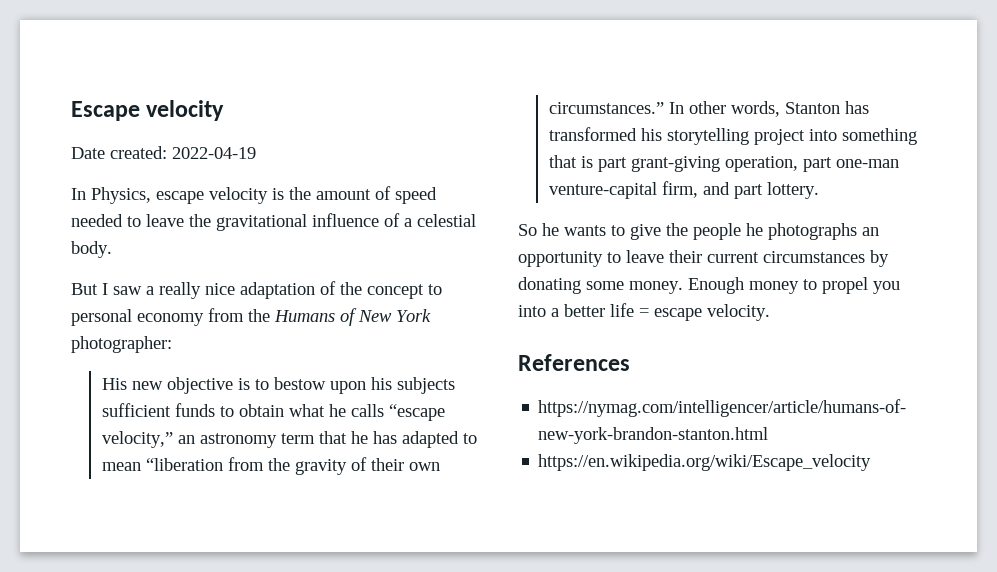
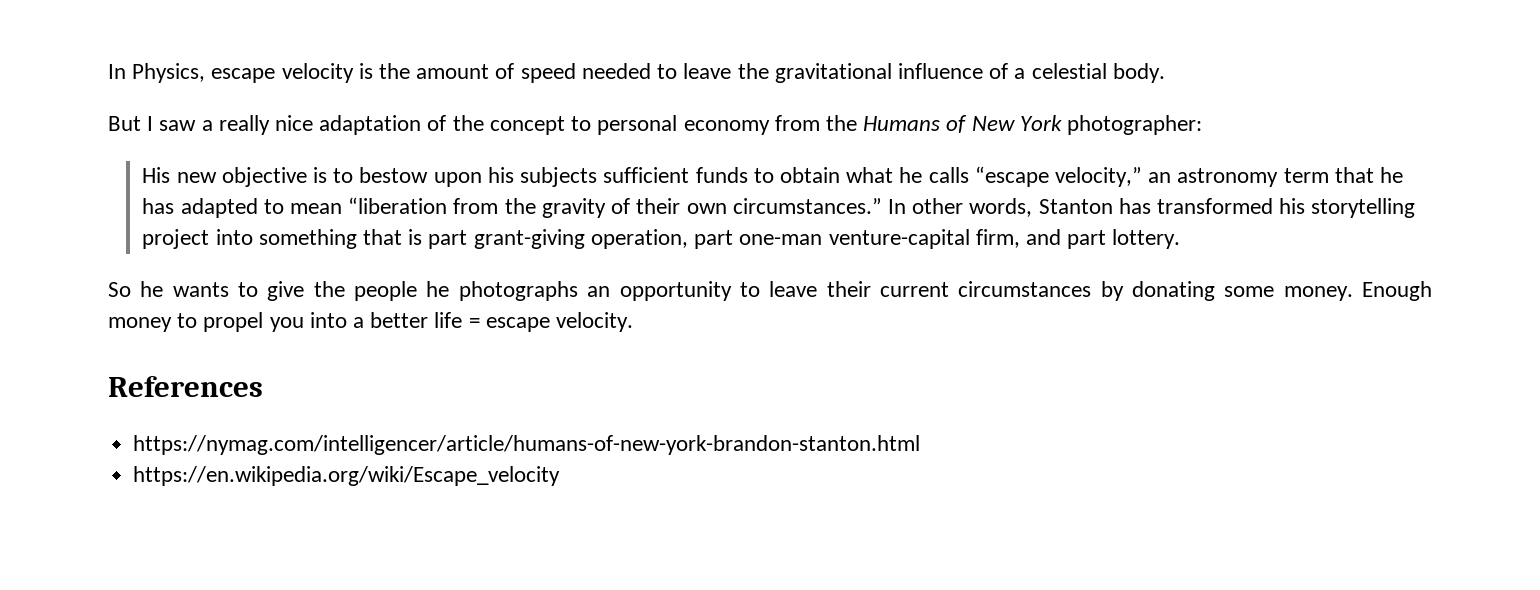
[71,100,225,121] [71,146,256,159] Escape velocity // Date created: 2022-04-19 // -> (108, 71) none

